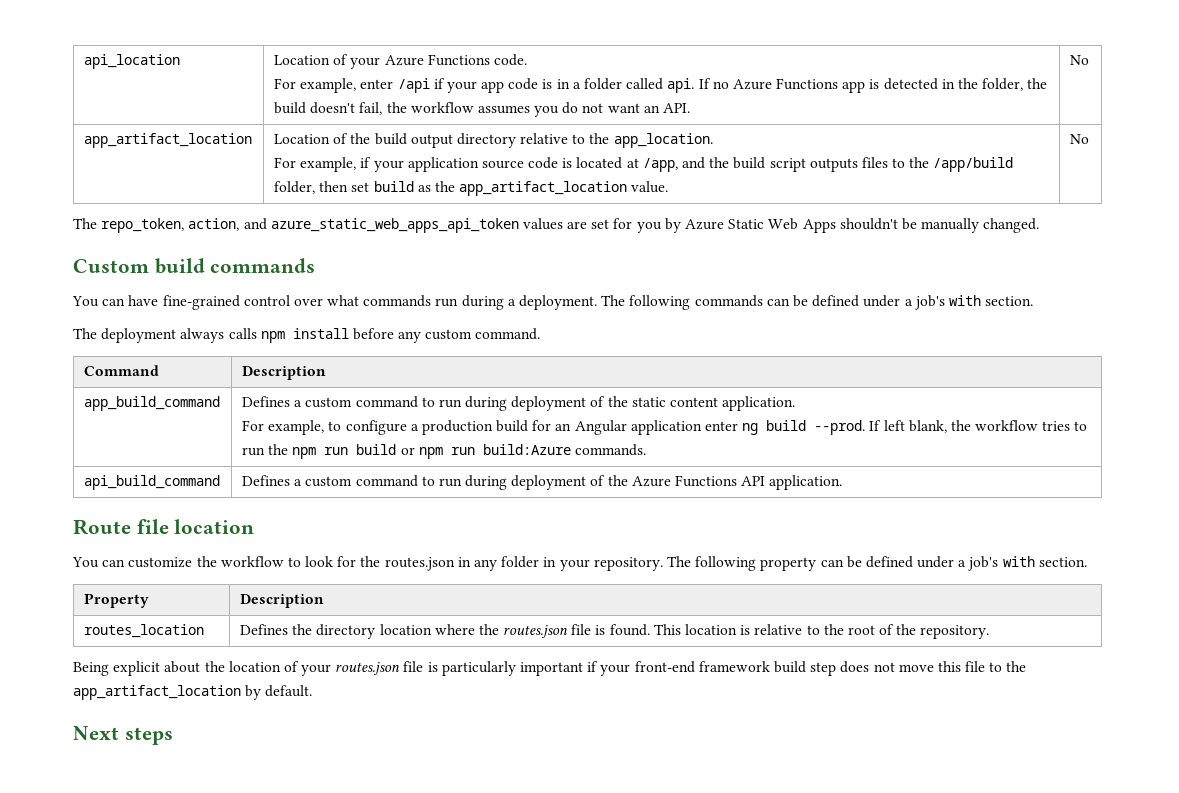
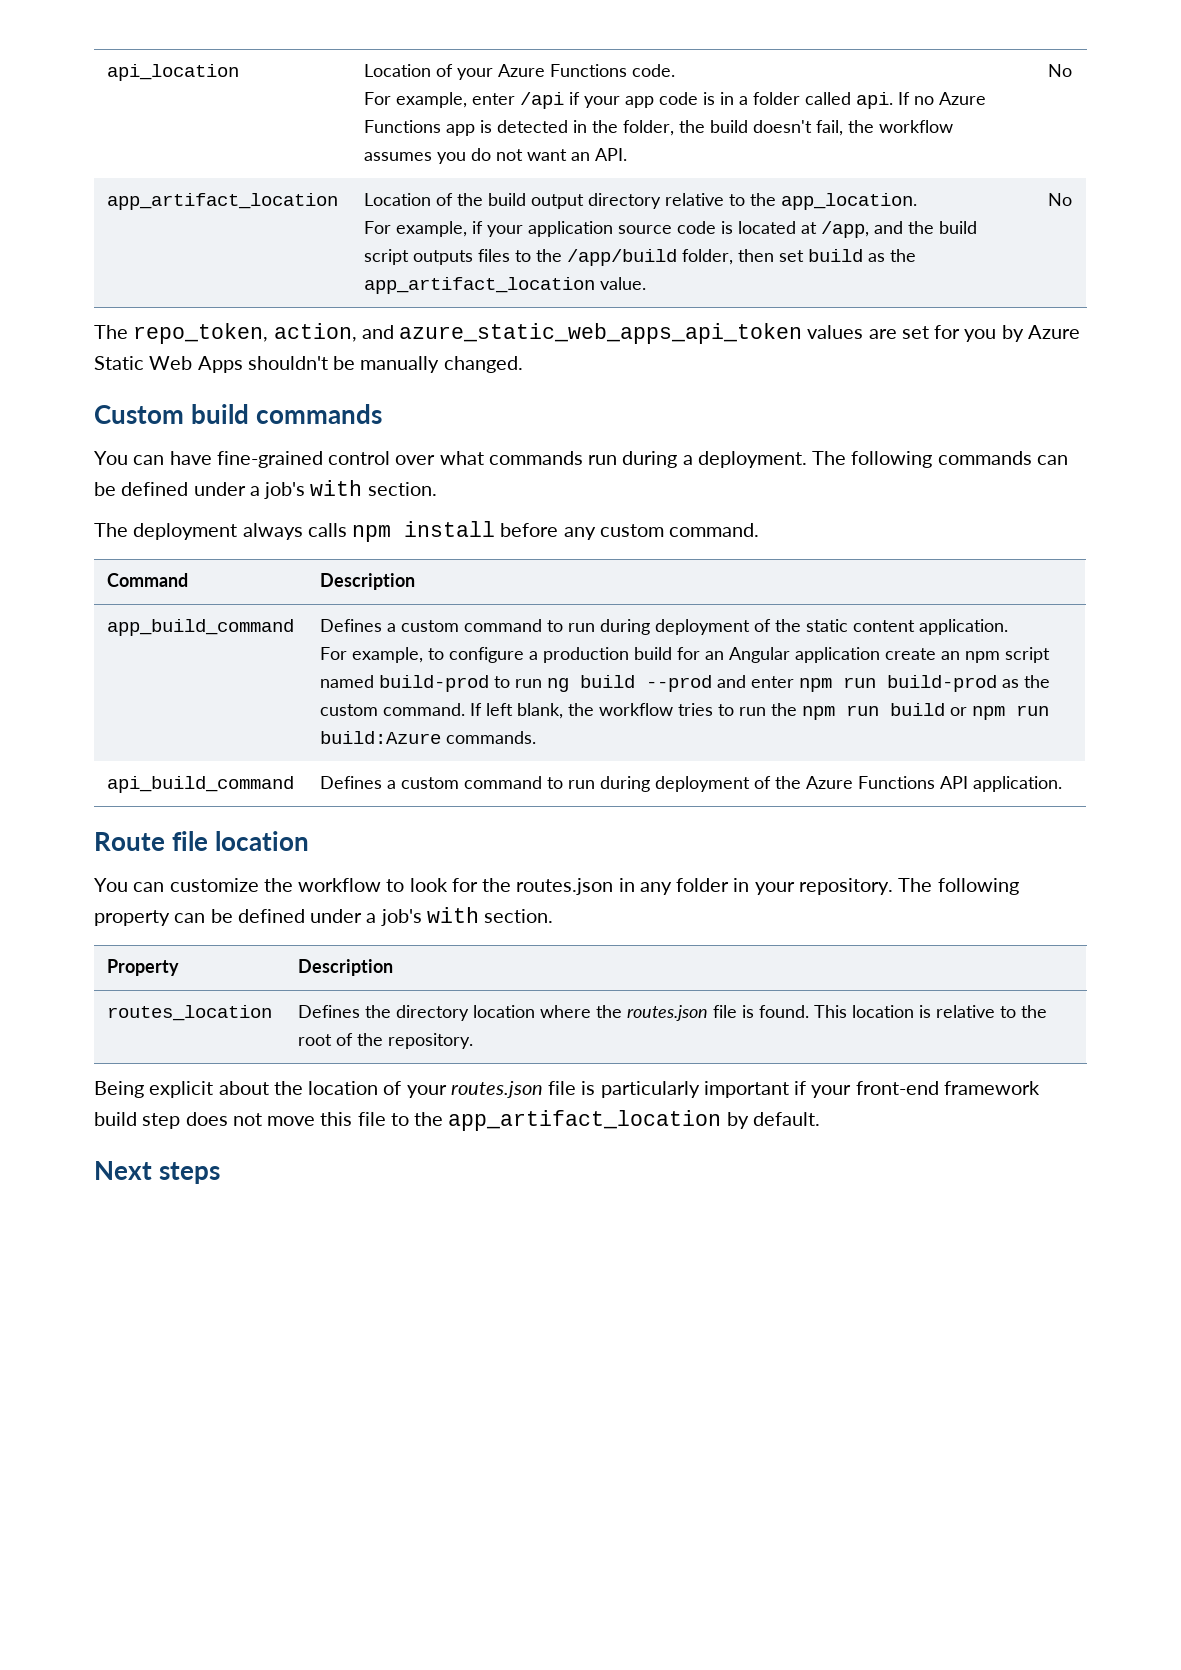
[704,420,866,435] enter ng build --prod. -> [884,647,1050,663] [319,675,1050,692] [319,703,465,716] create an npm script named build-prod to run ng build --prod and enter npm run build-prod as the custom command.

